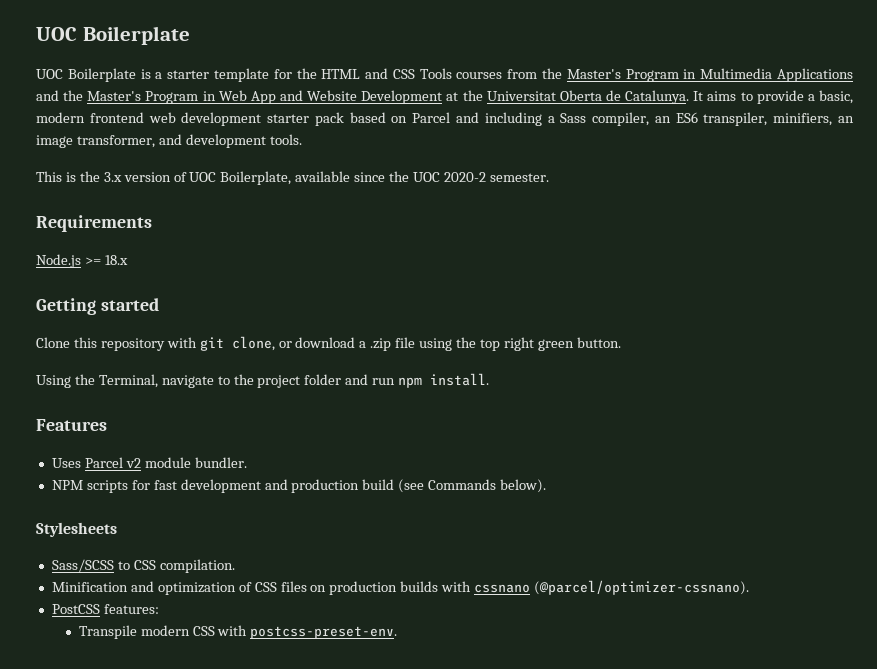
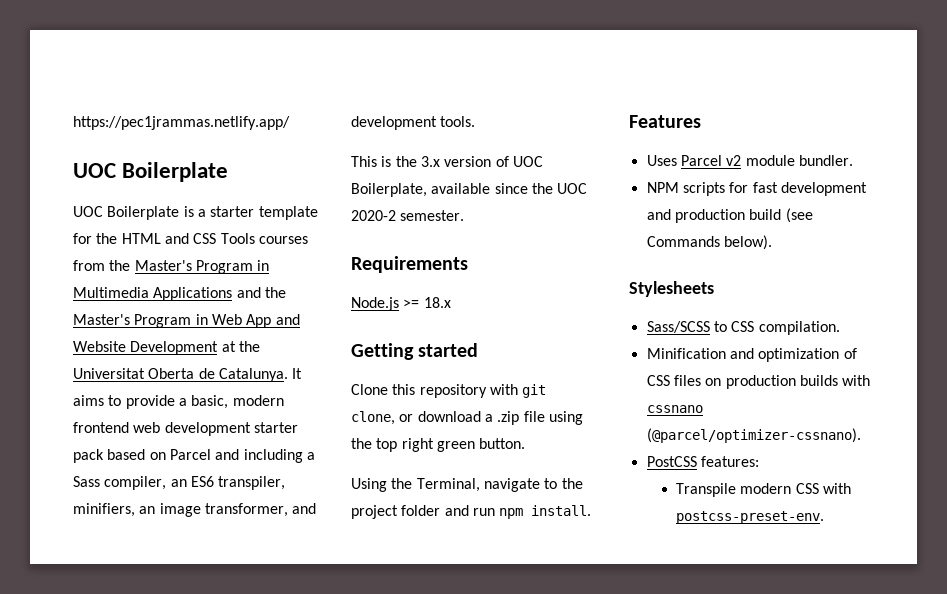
(36, 34) none -> [73,116,290,130] https://pec1jrammas.netlify.app/ //

